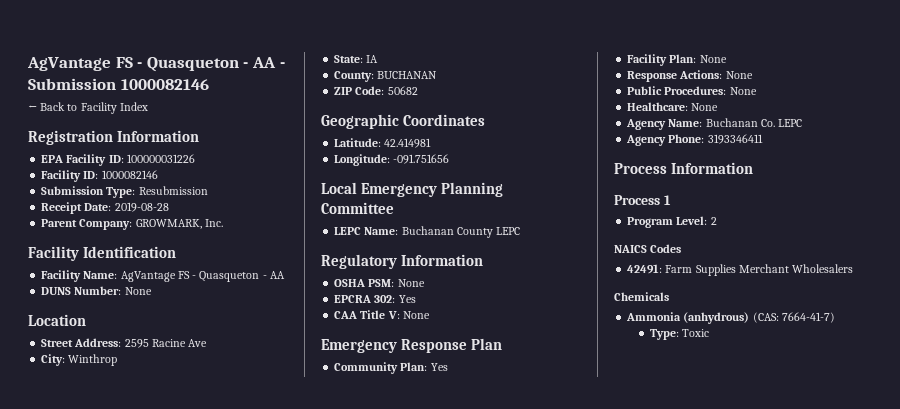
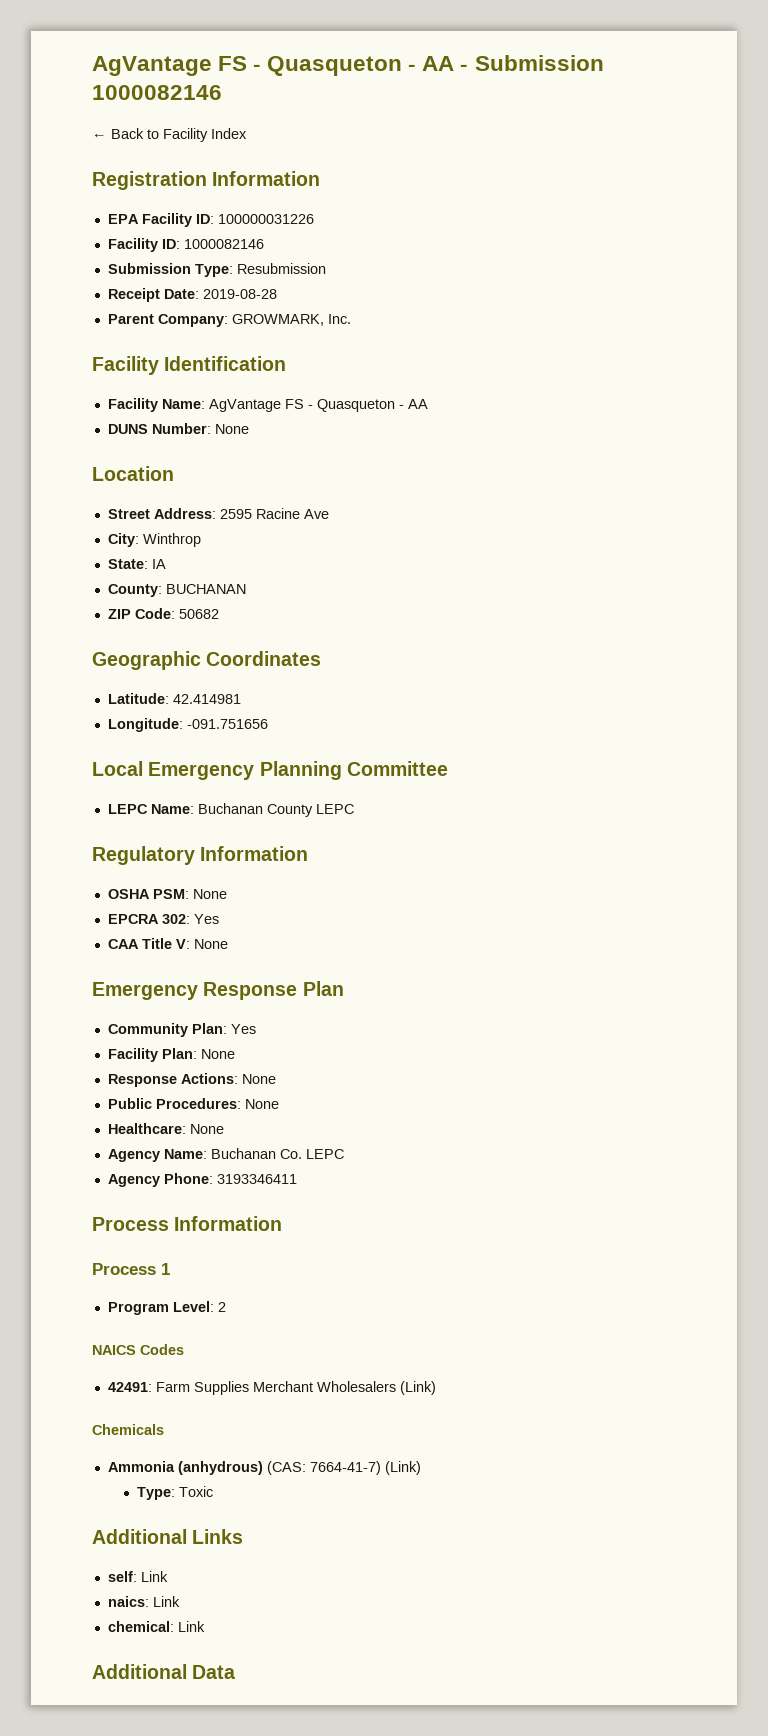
(854, 268) none -> [399,1381,436,1395] (Link)
(835, 317) none -> [384,1461,421,1475] (Link)
(710, 333) none -> [92,1529,244,1544] [107,1571,168,1582] [107,1596,180,1607] [107,1621,205,1632] [92,1664,236,1679] // Additional Links // self: Link // naics: Link // chemical: Link // Additional Data

